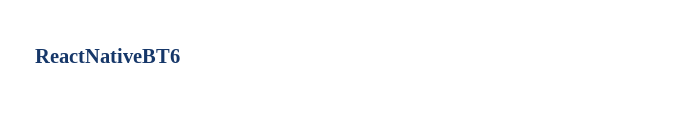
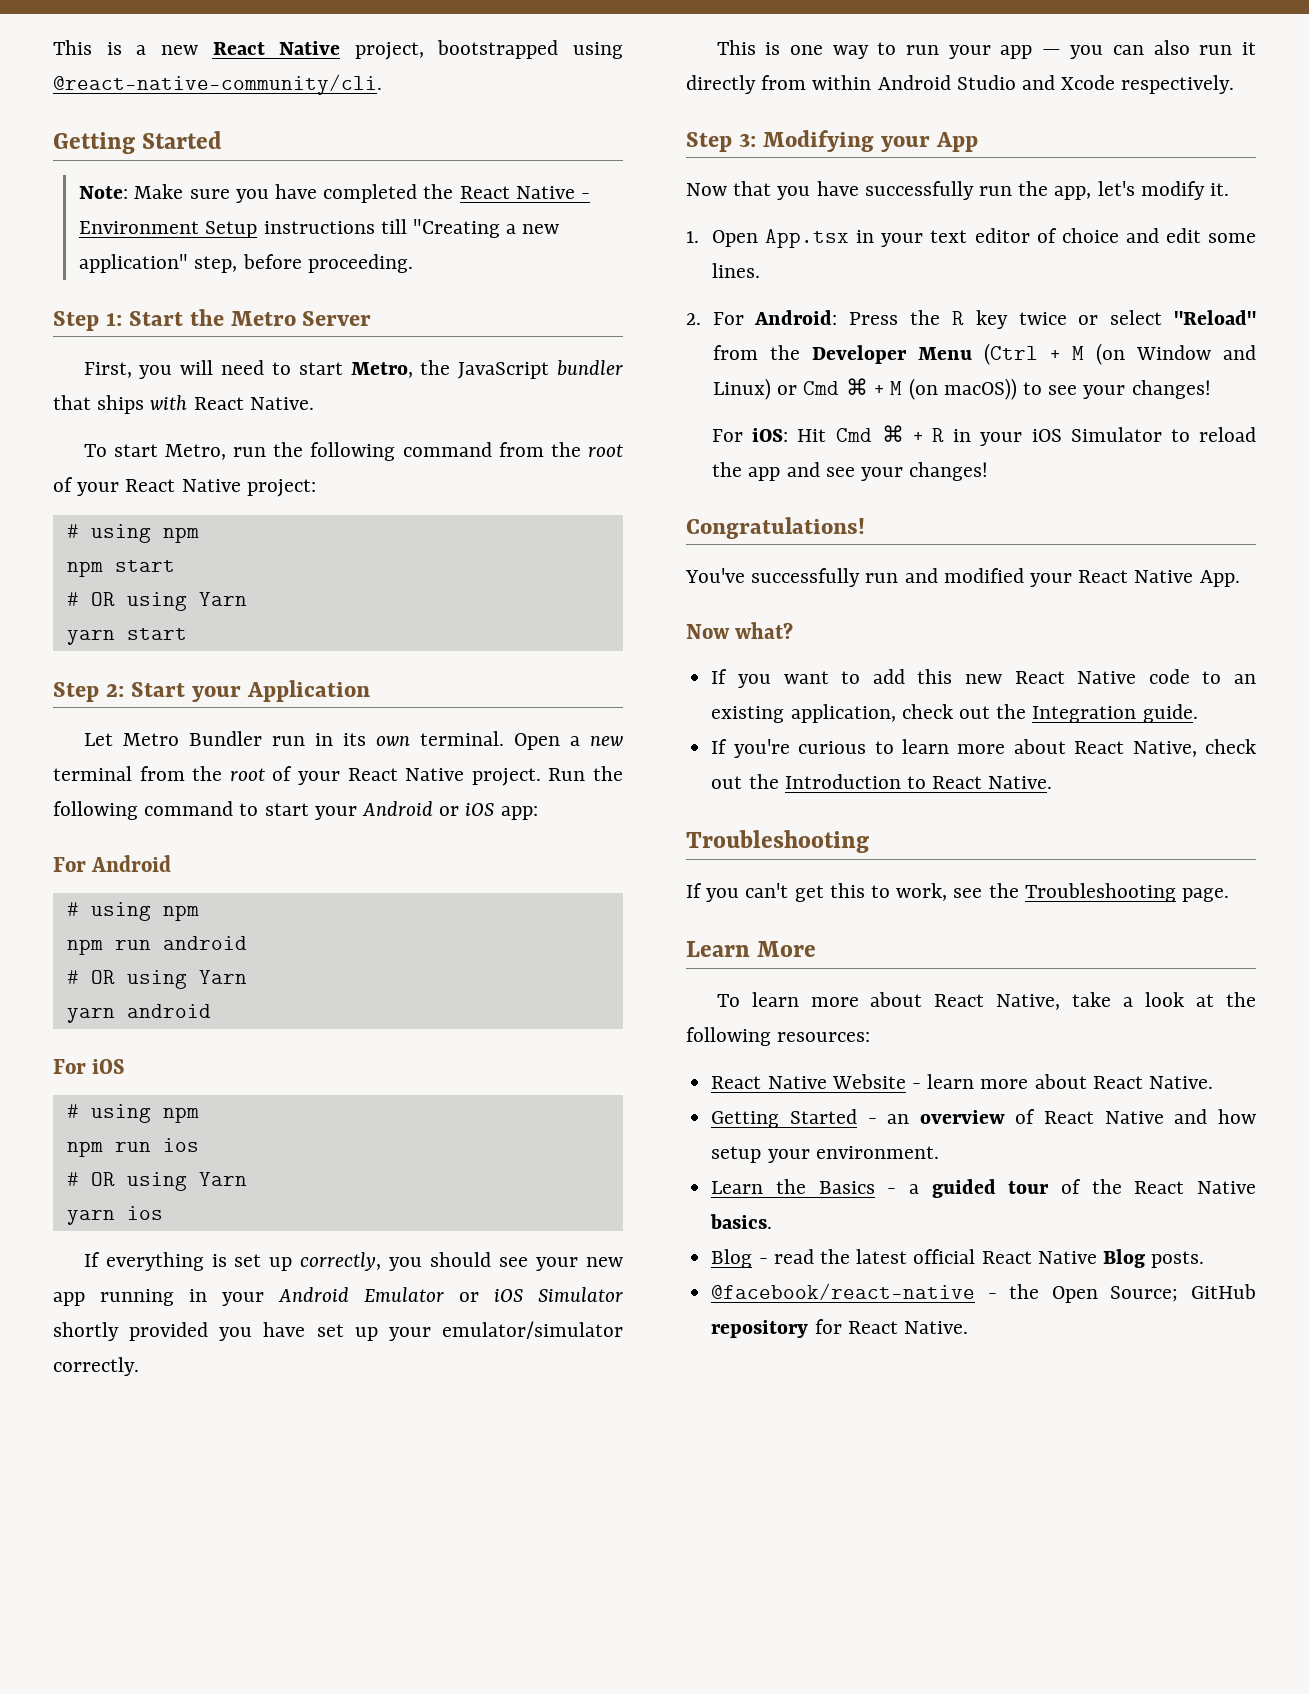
[35,48,180,63] ReactNativeBT6 -> [53,40,623,60] [53,74,382,95] [53,131,223,154] [79,184,590,203] [79,219,560,238] [79,254,413,273] [53,309,372,331] [83,360,623,379] [53,395,314,414] [83,442,623,461] [53,477,316,497] [66,524,199,543] [66,560,175,577] [66,592,247,611] [66,628,187,645] [53,680,370,702] [83,731,623,750] [53,766,624,786] [53,801,538,820] [53,855,172,872] [66,902,199,921] [66,936,247,955] [66,970,247,989] [66,1004,211,1023] [53,1059,126,1074] [66,1104,199,1123] [66,1138,199,1157] [66,1172,247,1191] [66,1206,163,1225] [83,1252,624,1271] [53,1287,623,1306] [53,1321,623,1341] [53,1357,139,1376] [716,40,1256,59] [686,75,1235,94] [686,130,978,152] [686,181,1230,200] [686,228,1256,248] [712,263,761,278] [686,310,1256,329] [712,343,1256,365] [712,378,1211,400] [712,425,1256,446] [712,462,989,481] [686,517,865,539] [685,568,1240,587] [686,622,794,639] [711,669,1256,688] [711,704,1198,723] [711,739,1256,758] [711,774,1053,789] [686,830,869,853] [686,883,1230,902] [686,941,817,957] [716,992,1256,1010] [686,1027,871,1046] [711,1074,1213,1089] [711,1109,1256,1128] [711,1146,939,1163] [711,1179,1257,1198] [710,1214,773,1229] [711,1249,1205,1268] [711,1283,1256,1303] [711,1319,968,1338] This is a new React Native project, bootstrapped using @react-native-community/cli. // Getting Started // Note: Make sure you have completed the React Native - Environment Setup instructions till "Creating a new application" step, before proceeding. // Step 1: Start the Metro Server // First, you will need to start Metro, the JavaScript bundler that ships with React Native. // To start Metro, run the following command from the root of your React Native project: // # using npm // npm start // # OR using Yarn // yarn start // Step 2: Start your Application // Let Metro Bundler run in its own terminal. Open a new terminal from the root of your React Native project. Run the following command to start your Android or iOS app: // For Android // # using npm // npm run android // # OR using Yarn // yarn android // For iOS // # using npm // npm run ios // # OR using Yarn // yarn ios // If everything is set up correctly, you should see your new app running in your Android Emulator or iOS Simulator shortly provided you have set up your emulator/simulator correctly. // This is one way to run your app — you can also run it directly from within Android Studio and Xcode respectively. // Step 3: Modifying your App // Now that you have successfully run the app, let's modify it. // 1. Open App.tsx in your text editor of choice and edit some lines. // 2. For Android: Press the R key twice or select "Reload" from the Developer Menu (Ctrl + M (on Window and Linux) or Cmd ⌘ + M (on macOS)) to see your changes! // For iOS: Hit Cmd ⌘ + R in your iOS Simulator to reload the app and see your changes! // Congratulations! // You've successfully run and modified your React Native App. // Now what? // If you want to add this new React Native code to an existing application, check out the Integration guide. // If you're curious to learn more about React Native, check out the Introduction to React Native. // Troubleshooting // If you can't get this to work, see the Troubleshooting page. // Learn More // To learn more about React Native, take a look at the following resources: // React Native Website - learn more about React Native. // Getting Started - an overview of React Native and how setup your environment. // Learn the Basics - a guided tour of the React Native basics. // Blog - read the latest official React Native Blog posts. // @facebook/react-native - the Open Source; GitHub repository for React Native.

